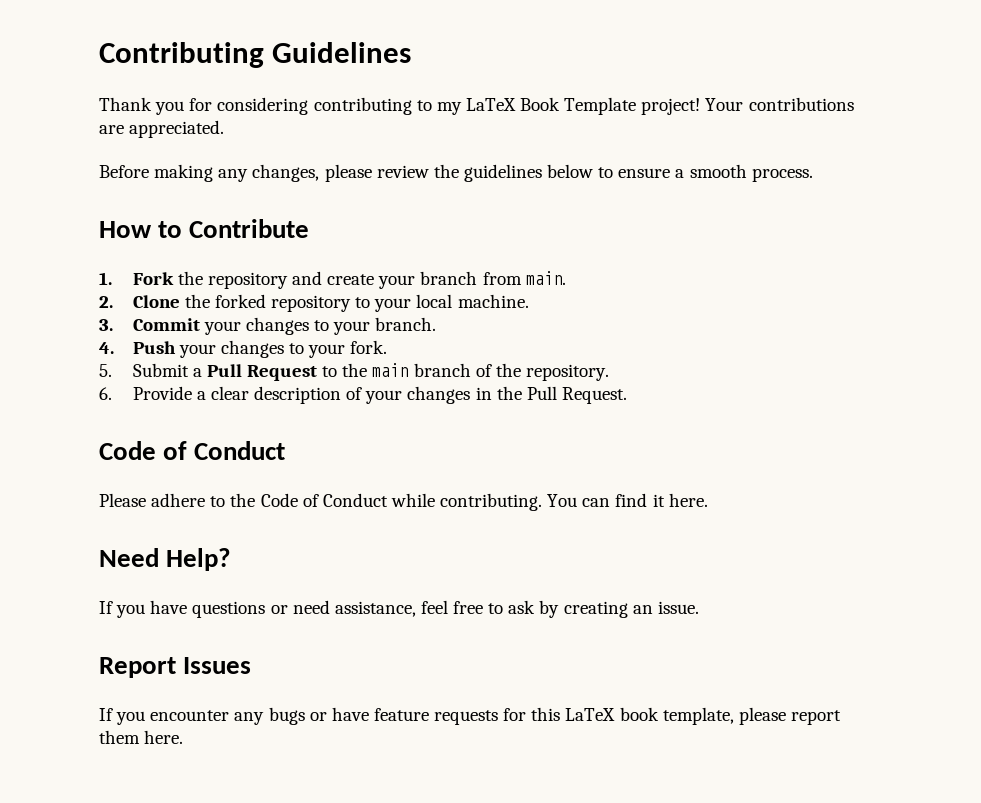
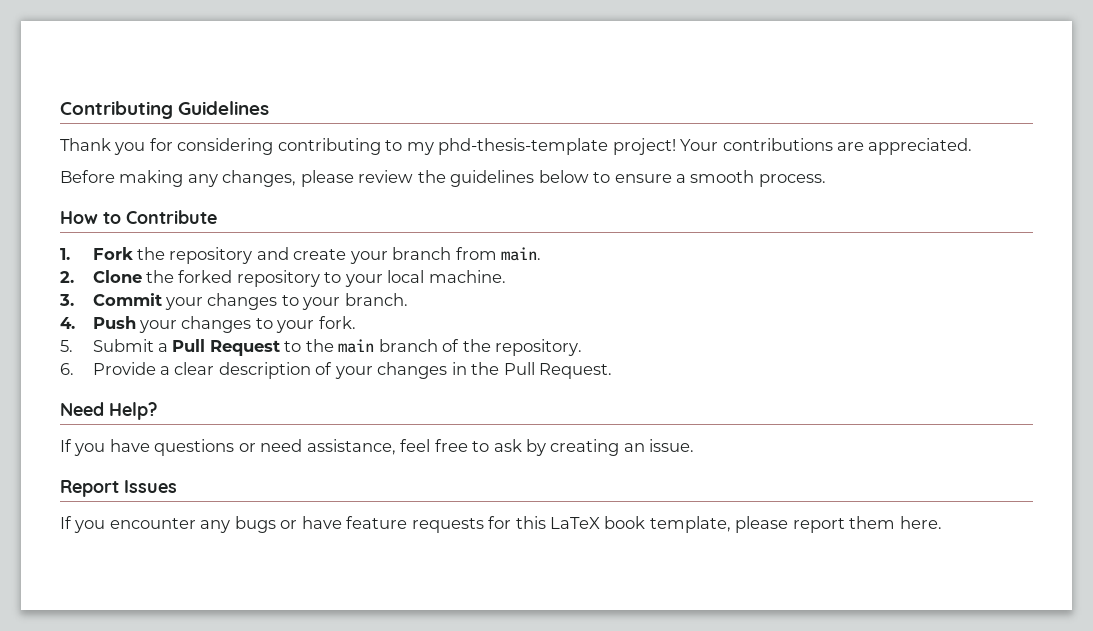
[465,97,637,115] LaTeX Book Template -> [438,138,609,155] phd-thesis-template
[99,441,286,460] [99,493,708,511] // Code of Conduct // Please adhere to the Code of Conduct while contributing. You can find it here. -> (613, 371) none

